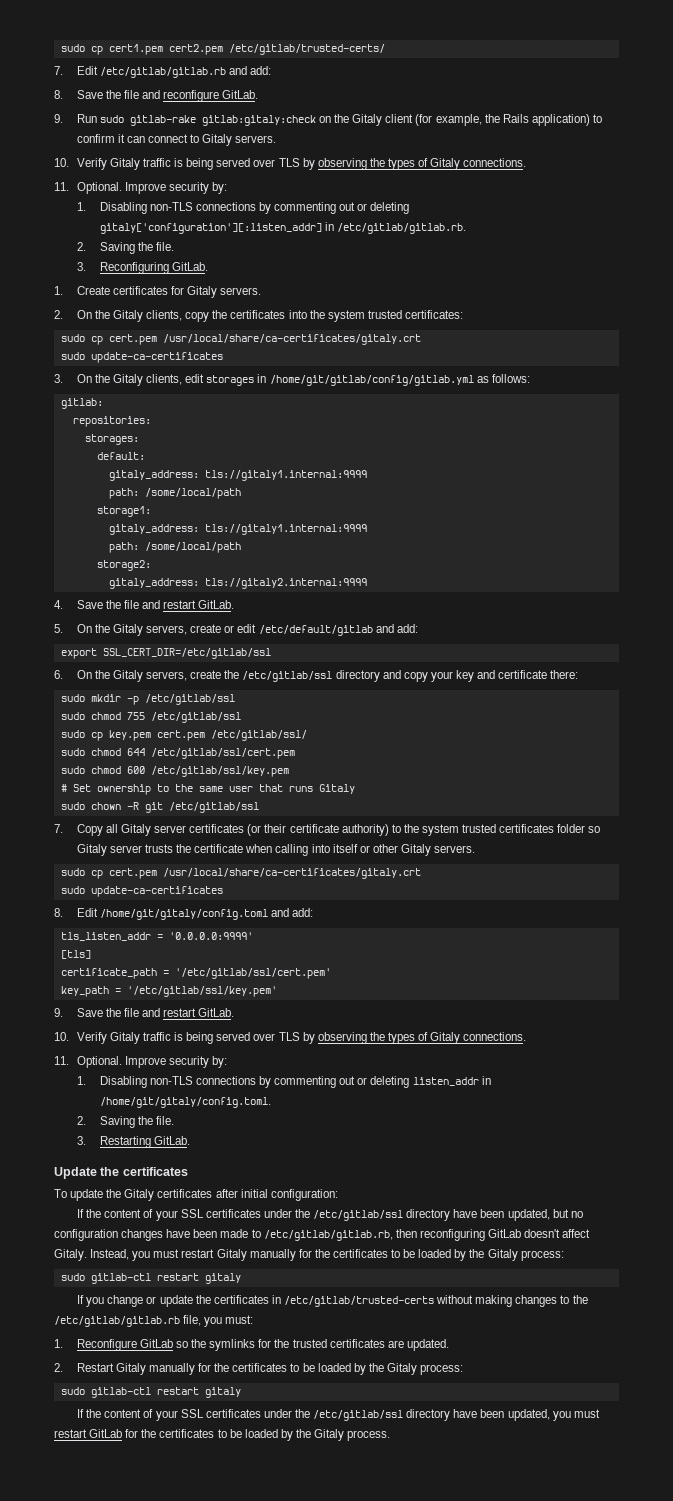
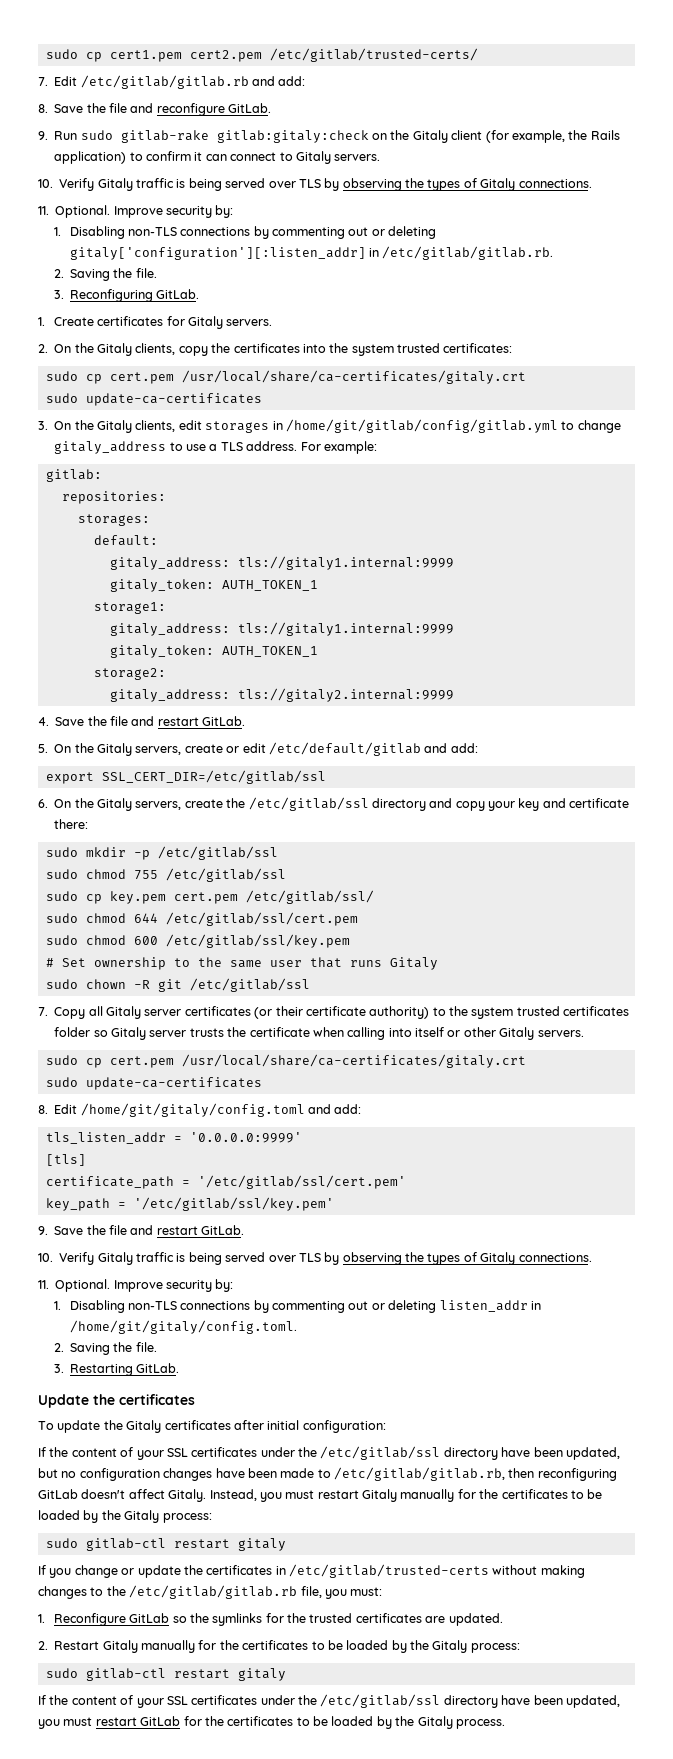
[476,374,530,383] as follows: -> [561,420,621,433] [54,441,377,454] to change gitaly_address to use a TLS address. For example:
[108,488,241,499] path: /some/local/path -> [109,579,318,592] gitaly_token: AUTH_TOKEN_1
[108,542,241,553] path: /some/local/path -> [109,645,318,658] gitaly_token: AUTH_TOKEN_1

